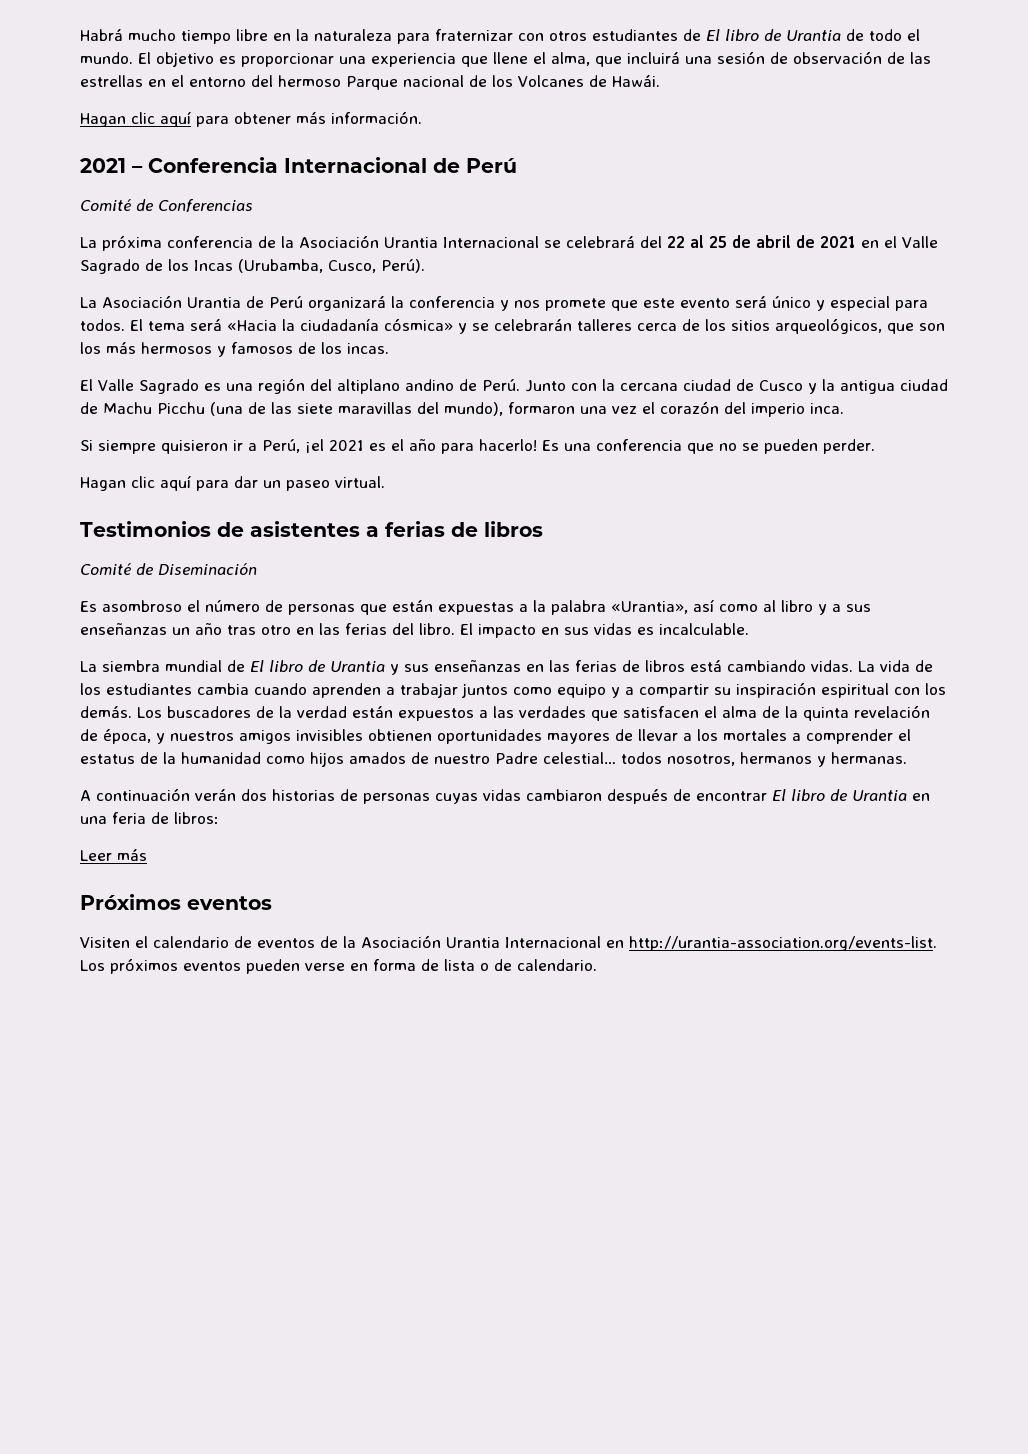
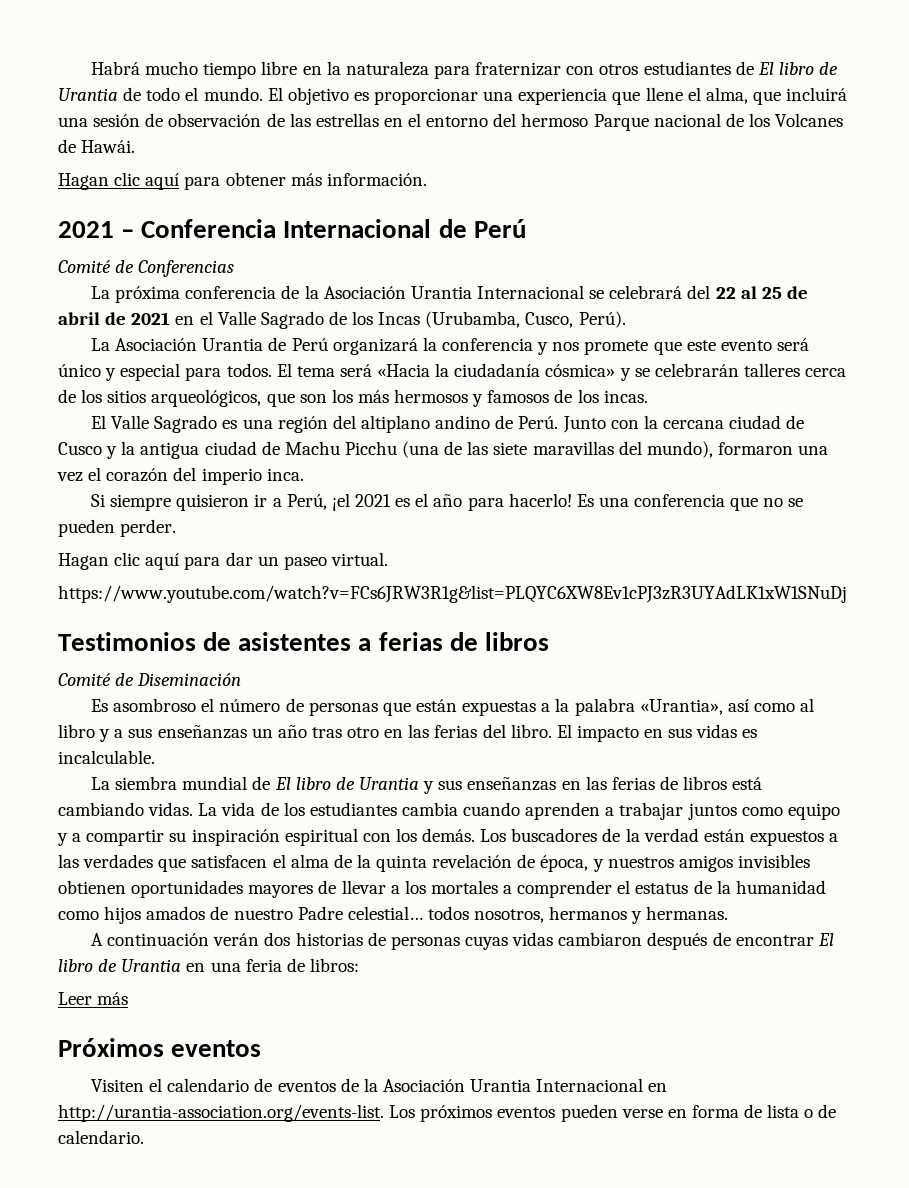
(385, 482) none -> [58,585,847,603] // https://www.youtube.com/watch?v=FCs6JRW3R1g&list=PLQYC6XW8Ev1cPJ3zR3UYAdLK1xW1SNuDj

